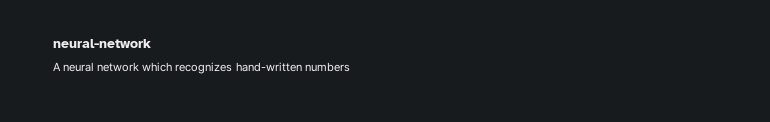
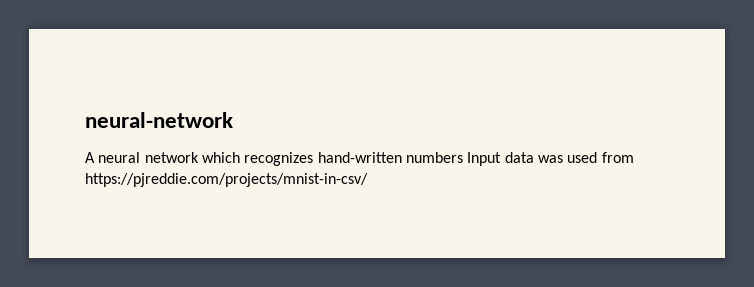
(350, 67) none -> [467,152,634,166] [85,173,368,187] Input data was used from https://pjreddie.com/projects/mnist-in-csv/

